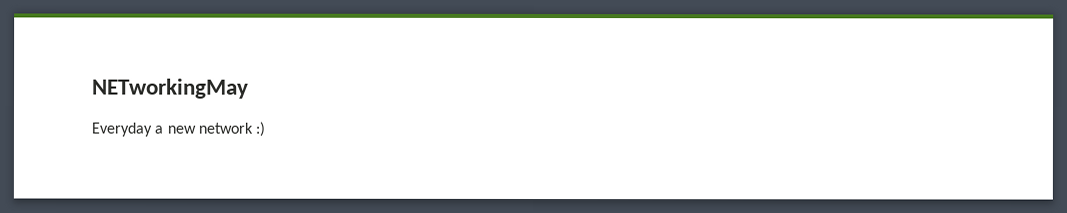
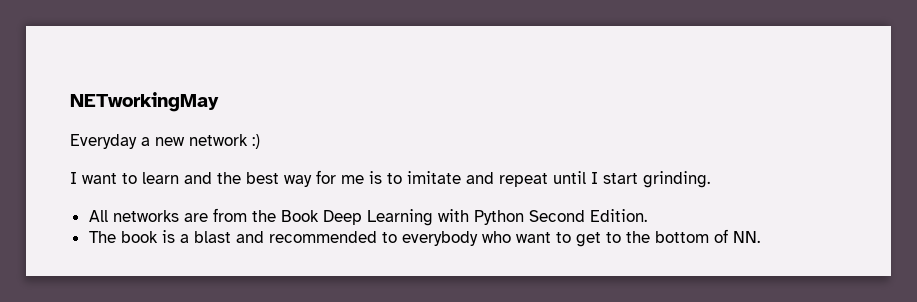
(266, 129) none -> [70,170,710,188] [88,208,647,226] [88,229,760,247] // I want to learn and the best way for me is to imitate and repeat until I start grinding. // All networks are from the Book Deep Learning with Python Second Edition. // The book is a blast and recommended to everybody who want to get to the bottom of NN.

